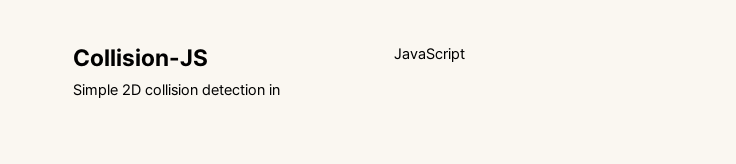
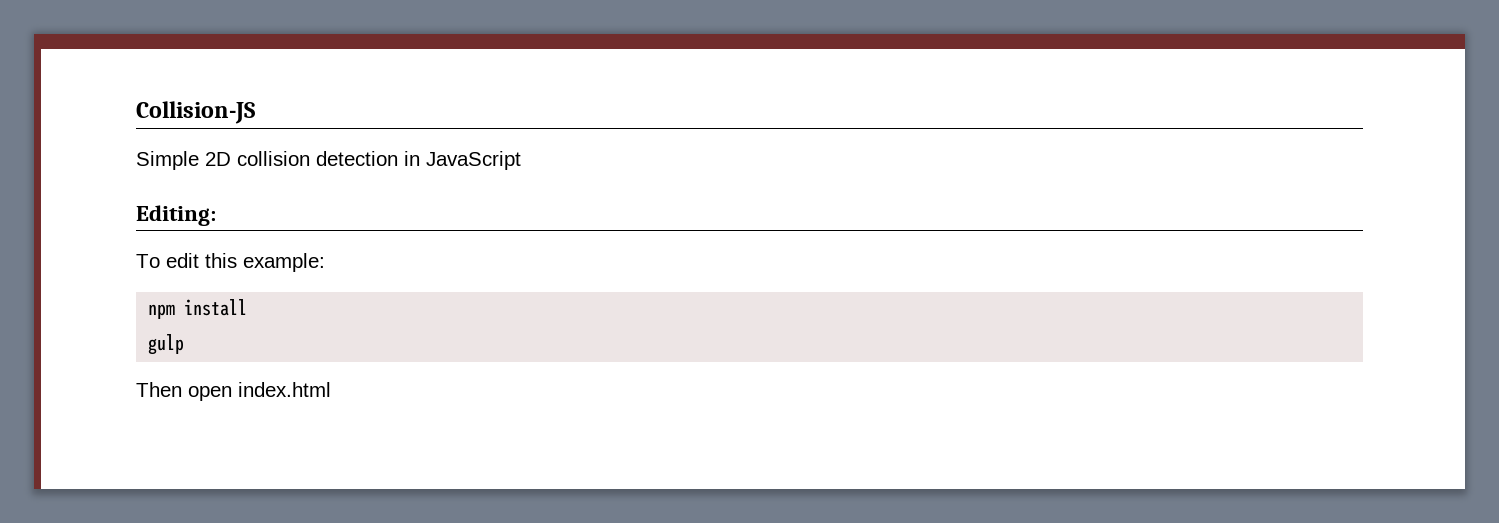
(465, 55) none -> [136,205,216,226] [136,253,325,272] [148,299,248,319] [148,334,185,355] [136,382,331,401] // Editing: // To edit this example: // npm install // gulp // Then open index.html

